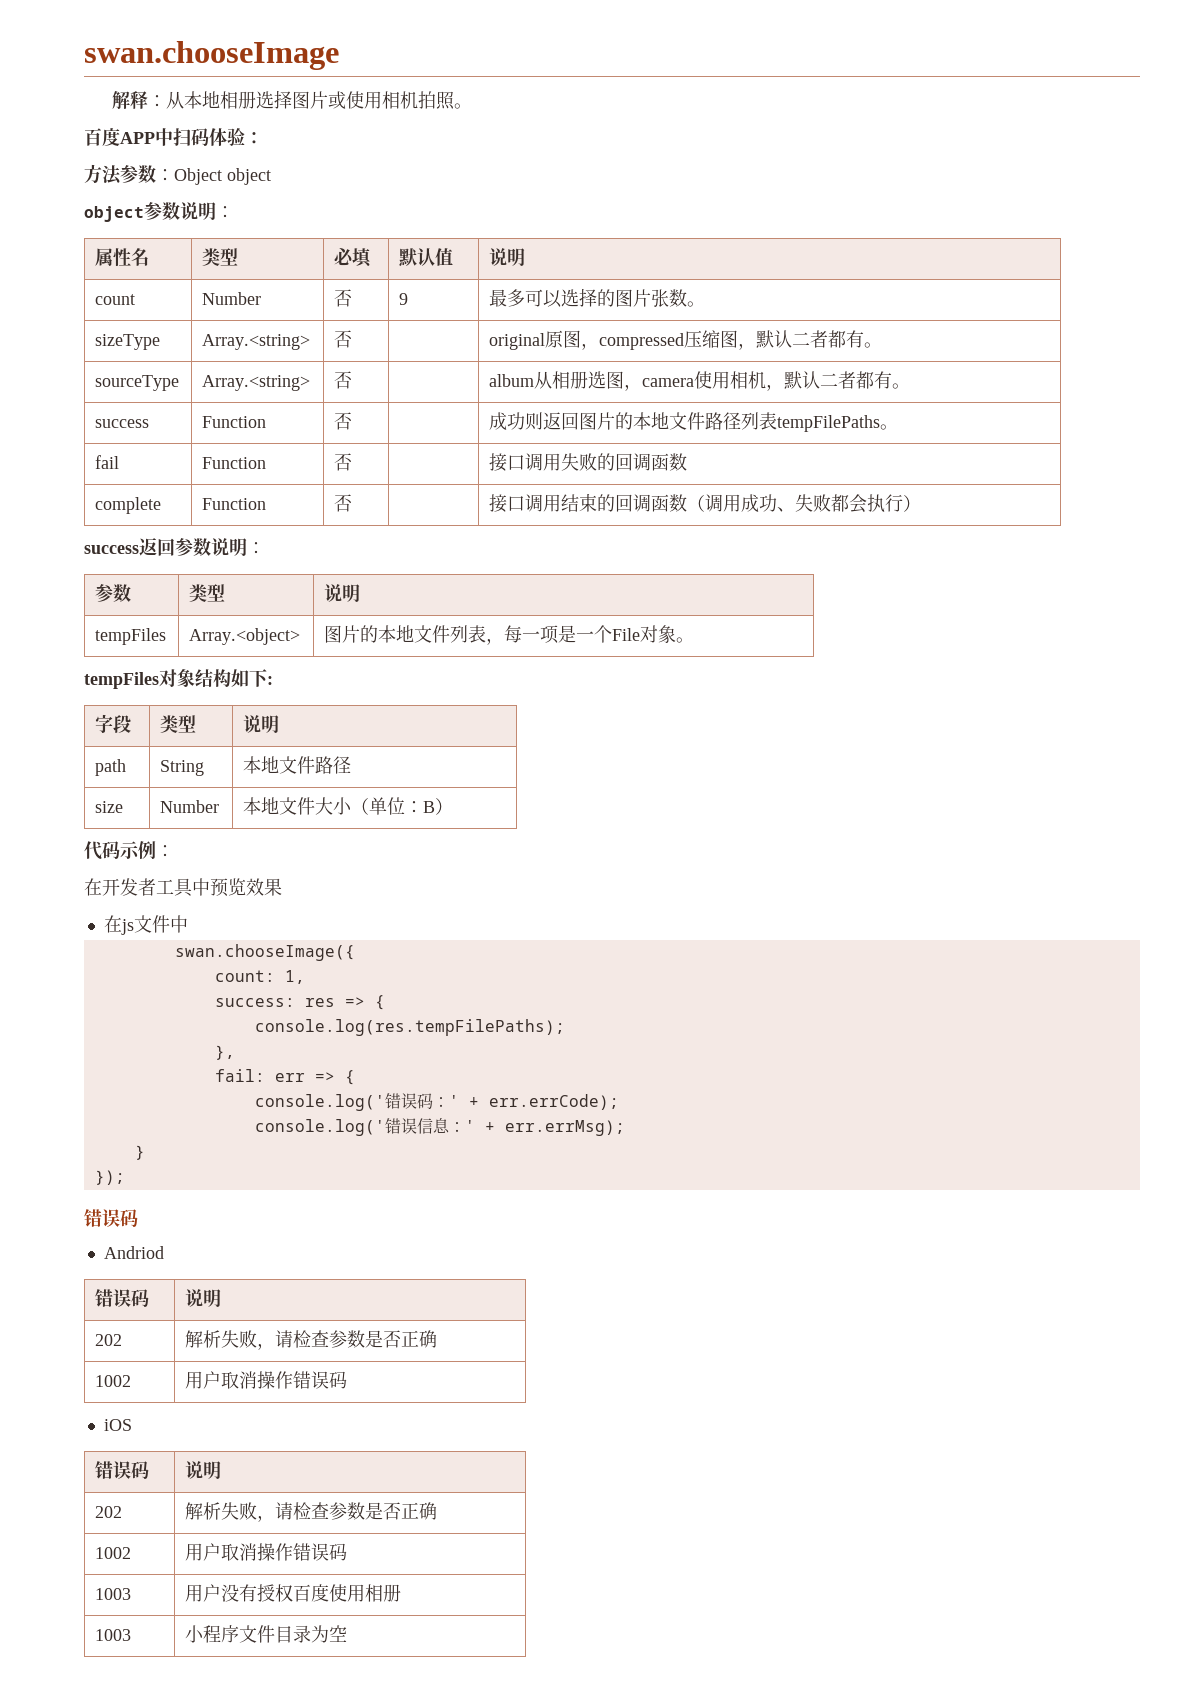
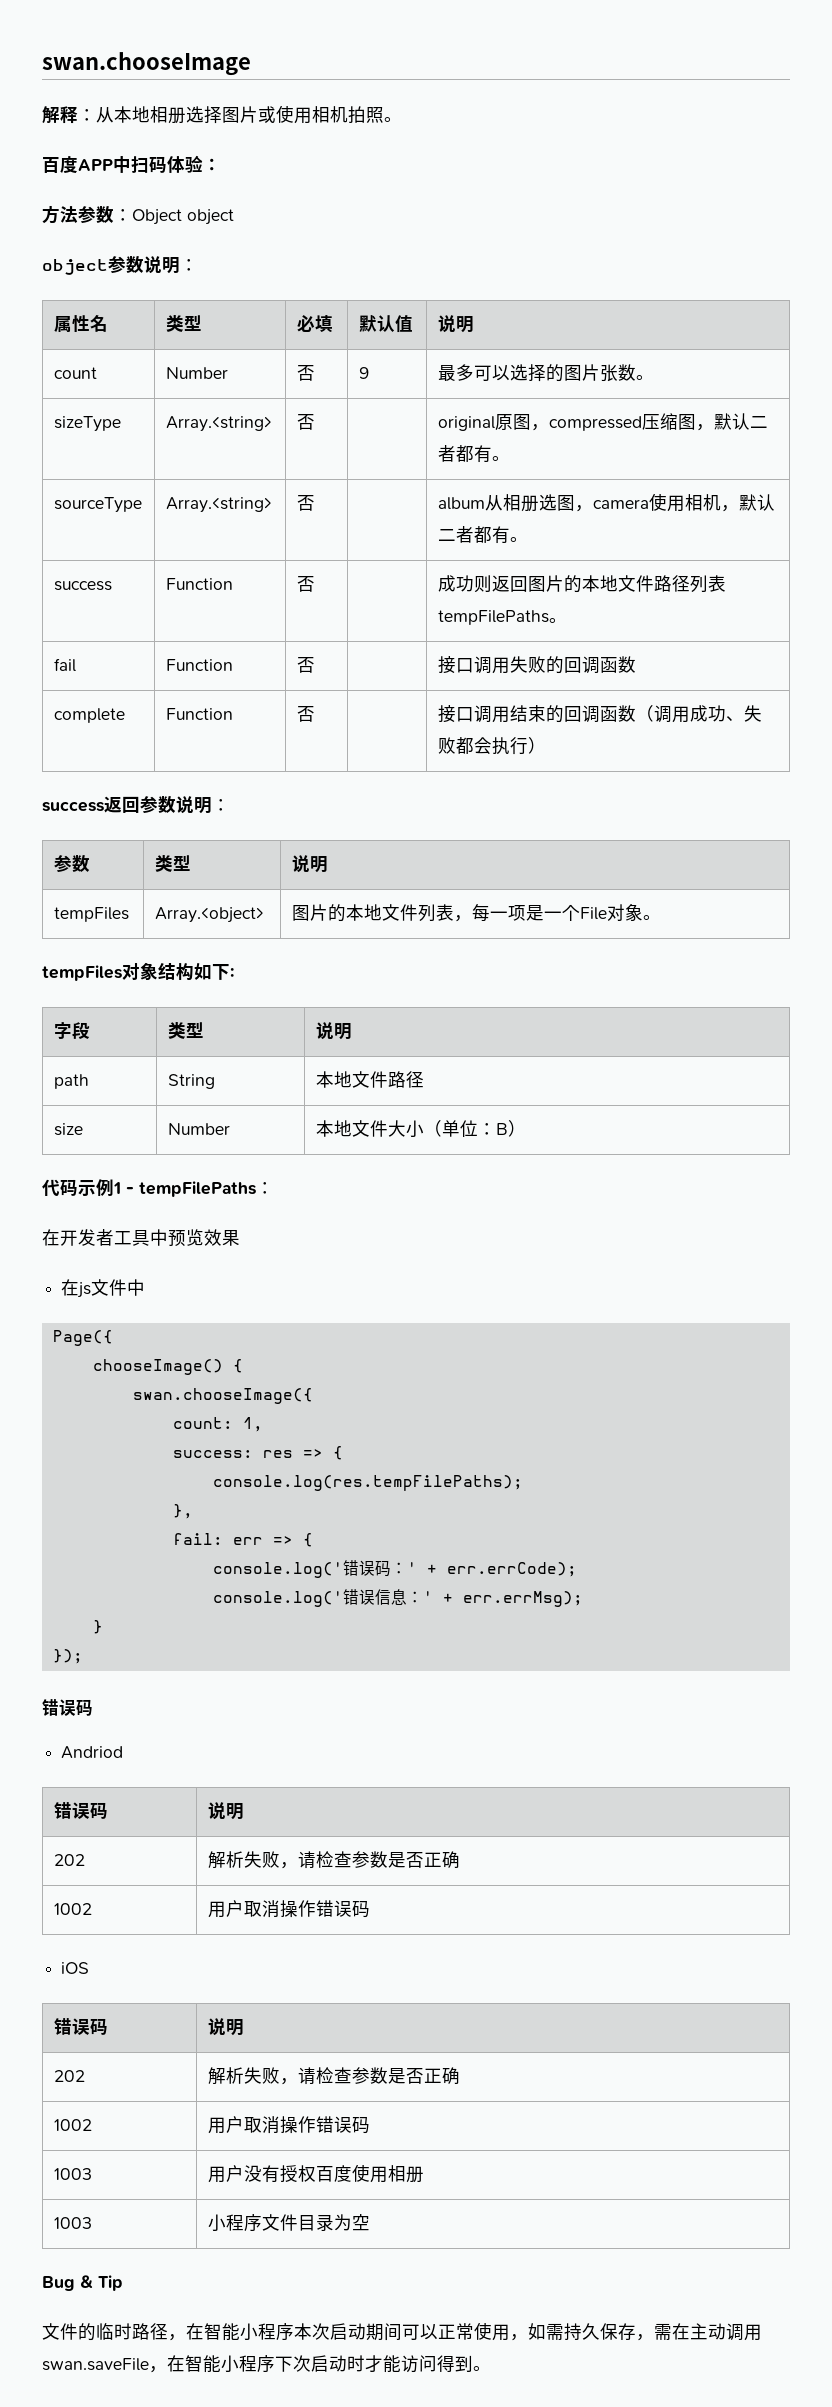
(156, 850) none -> [113,1181,256,1197] 1 - tempFilePaths
(188, 924) none -> [52,1330,113,1346] [92,1359,243,1375] // Page({ // chooseImage() {
(348, 1633) none -> [42,2275,123,2291] [42,2322,762,2341] [42,2355,491,2373] // Bug & Tip // 文件的临时路径，在智能小程序本次启动期间可以正常使用，如需持久保存，需在主动调用swan.saveFile，在智能小程序下次启动时才能访问得到。

